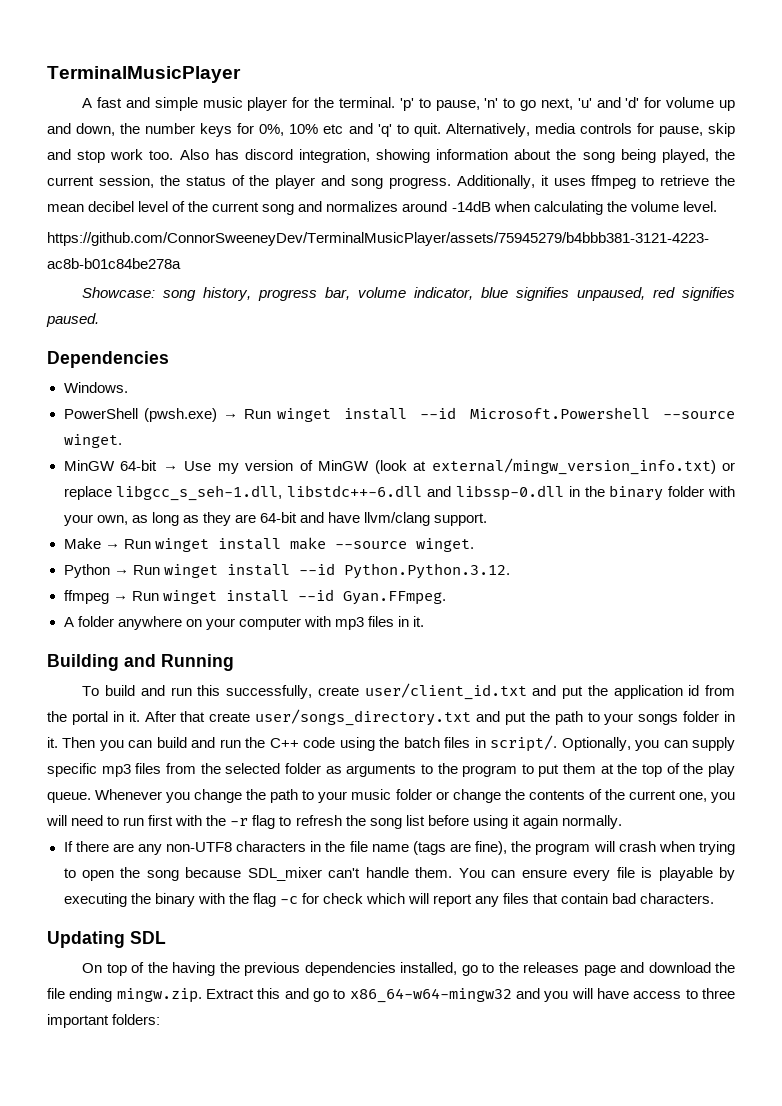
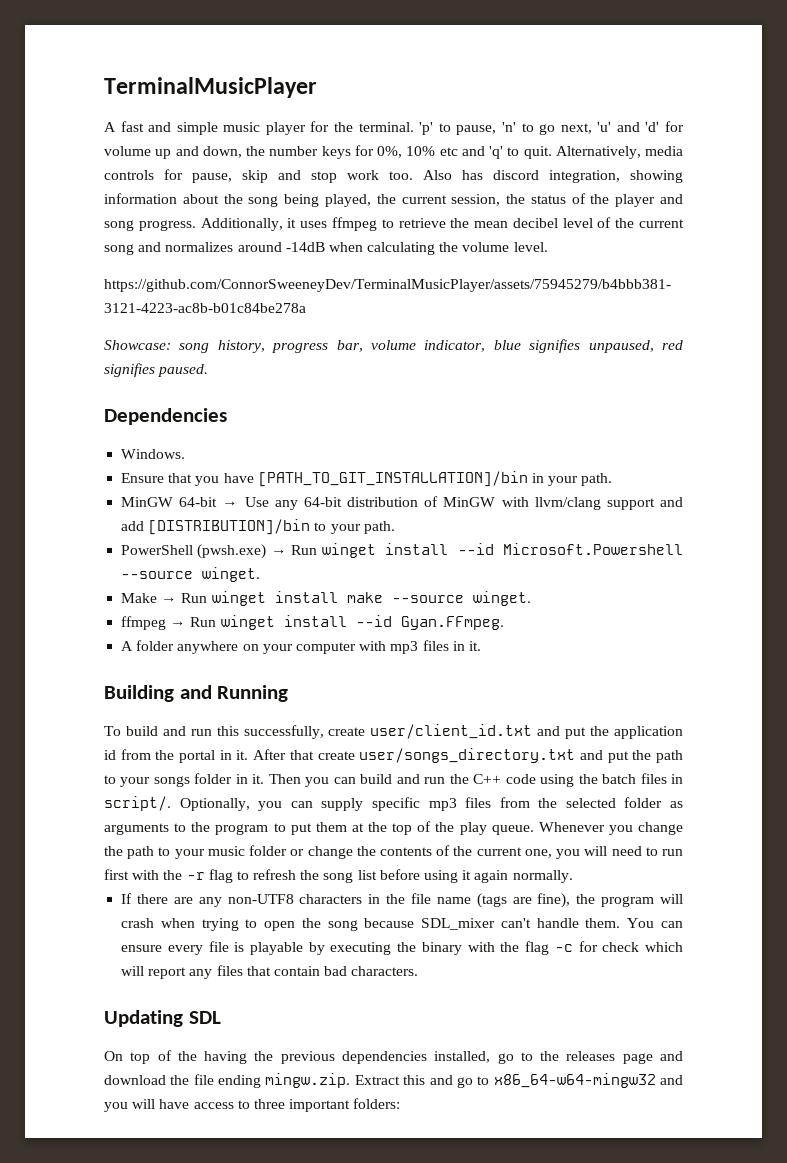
(128, 387) none -> [121,471,613,487] [121,496,684,510] [121,519,395,535] // Ensure that you have [PATH_TO_GIT_INSTALLATION]/bin in your path. // MinGW 64-bit → Use any 64-bit distribution of MinGW with llvm/clang support and add [DISTRIBUTION]/bin to your path.
[63,458,735,475] [63,485,736,501] [63,512,488,526] // MinGW 64-bit → Use my version of MinGW (look at external/mingw_version_info.txt) or replace libgcc_s_seh-1.dll, libstdc++-6.dll and libssp-0.dll in the binary folder with your own, as long as they are 64-bit and have llvm/clang support. -> (261, 574) none
[63,563,510,579] // Python → Run winget install --id Python.Python.3.12. -> (531, 598) none

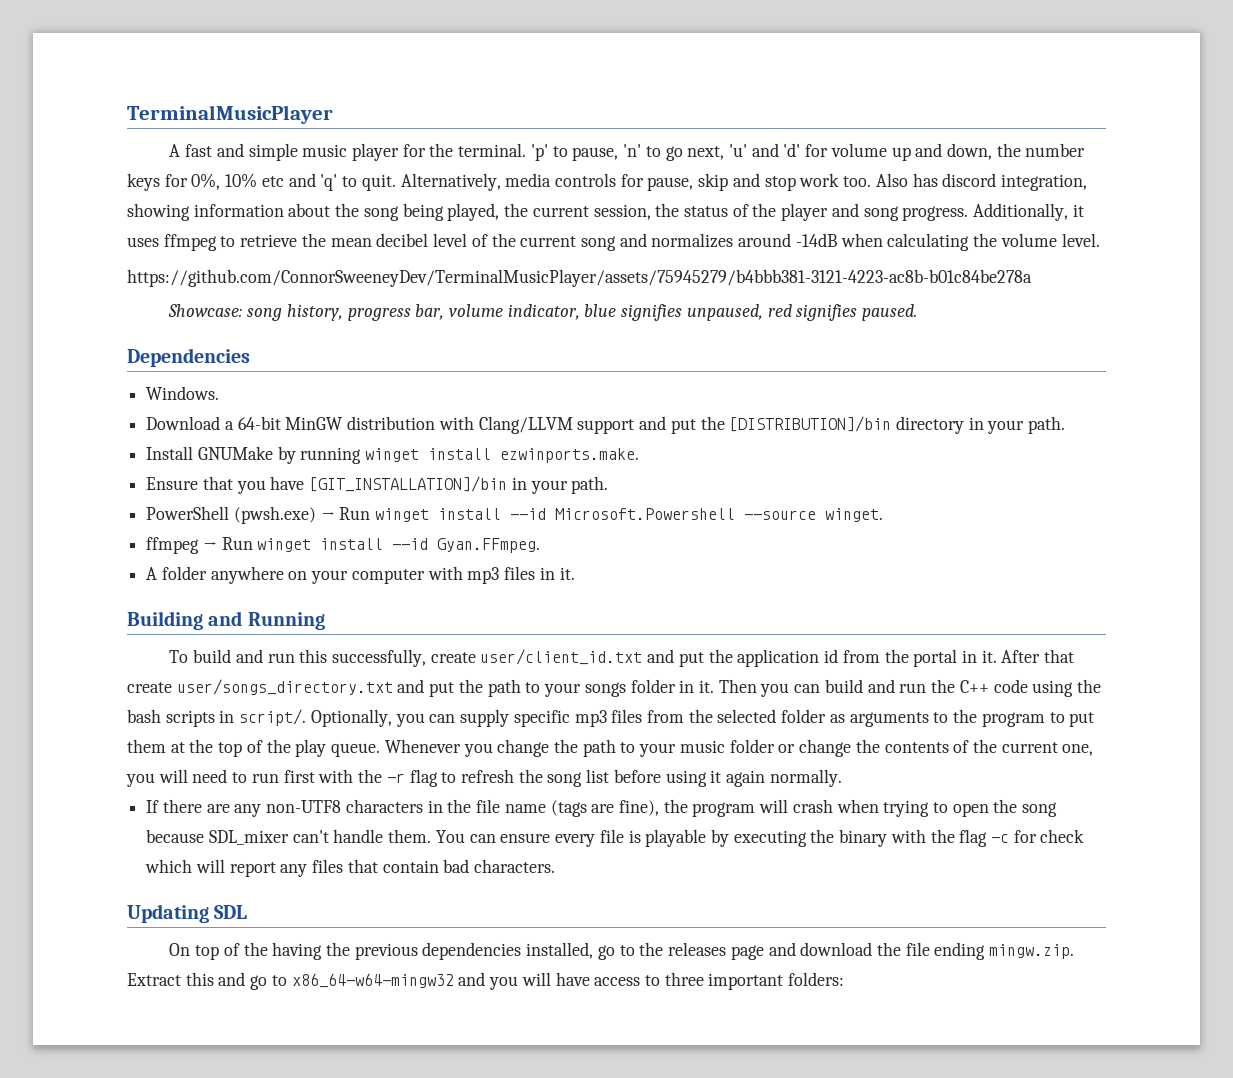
(186, 454) none -> [146,416,1066,434] [146,446,640,464] // Download a 64-bit MinGW distribution with Clang/LLVM support and put the [DISTRIBUTION]/bin directory in your path. // Install GNUMake by running winget install ezwinports.make.
[257,471,613,487] [121,496,684,510] [121,519,395,535] [PATH_TO_GIT_INSTALLATION]/bin in your path. // MinGW 64-bit → Use any 64-bit distribution of MinGW with llvm/clang support and add [DISTRIBUTION]/bin to your path. -> [309,476,609,494] [GIT_INSTALLATION]/bin in your path.
[121,591,531,606] // Make → Run winget install make --source winget. -> (884, 515) none
[602,773,667,784] batch files -> [127,709,215,727] bash scripts

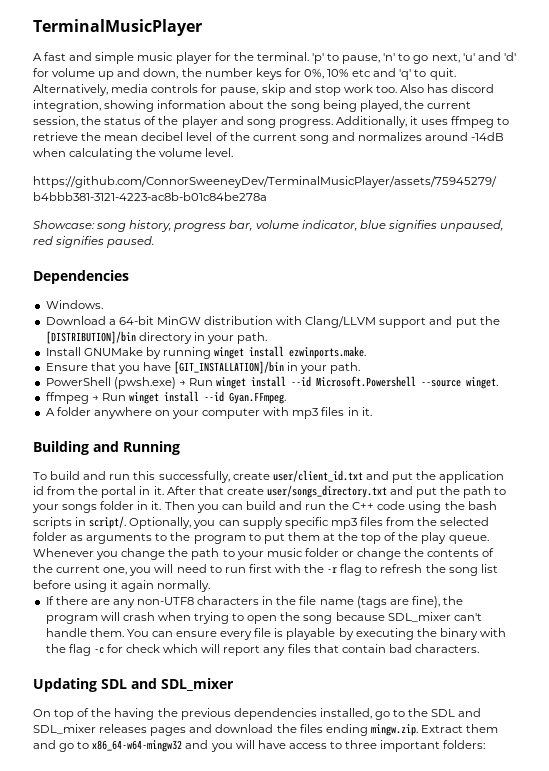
(248, 912) none -> [131,678,234,691] and SDL_mixer
[668,942,764,960] releases page -> [431,708,482,717] [33,724,187,736] SDL and SDL_mixer releases pages
[905,942,930,956] file -> [299,724,323,733] files
[185,972,214,986] this -> [466,724,499,733] them

